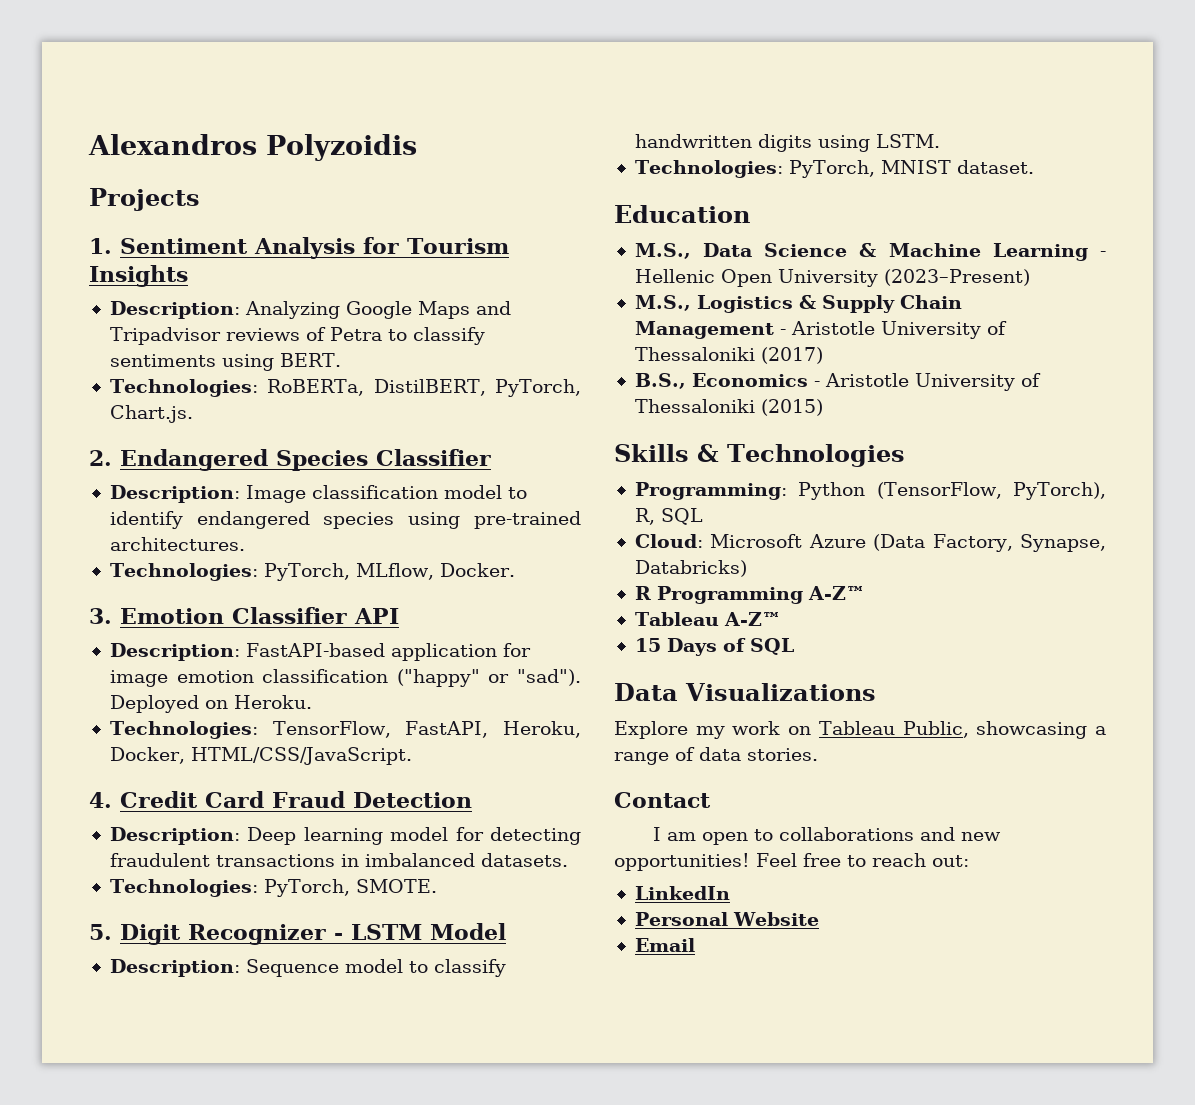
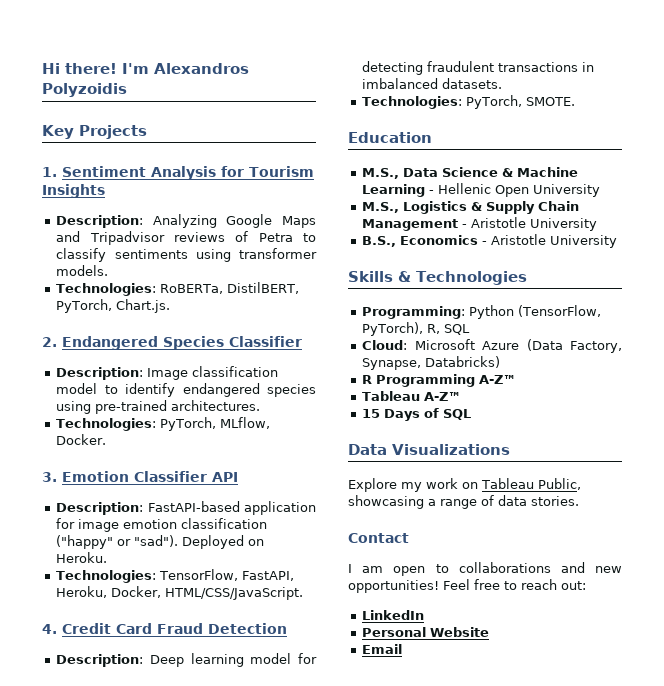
(88, 144) none -> [42,63,149,74] Hi there! I'm
(417, 147) none -> [42,125,74,139] Key
[279,353,341,367] BERT. -> [238,248,317,259] [56,265,109,276] transformer models.
[89,923,506,945] [109,959,506,977] [634,134,940,152] [634,160,1034,178] // 5. Digit Recognizer - LSTM Model // Description: Sequence model to classify handwritten digits using LSTM. // Technologies: PyTorch, MNIST dataset. -> (576, 101) none
[883,269,1030,286] (2023–Present) -> (601, 190) none
[986,321,1007,335] [634,347,823,364] of Thessaloniki (2017) -> (598, 224) none
[1020,373,1041,387] [634,399,823,416] of Thessaloniki (2015) -> (618, 241) none

